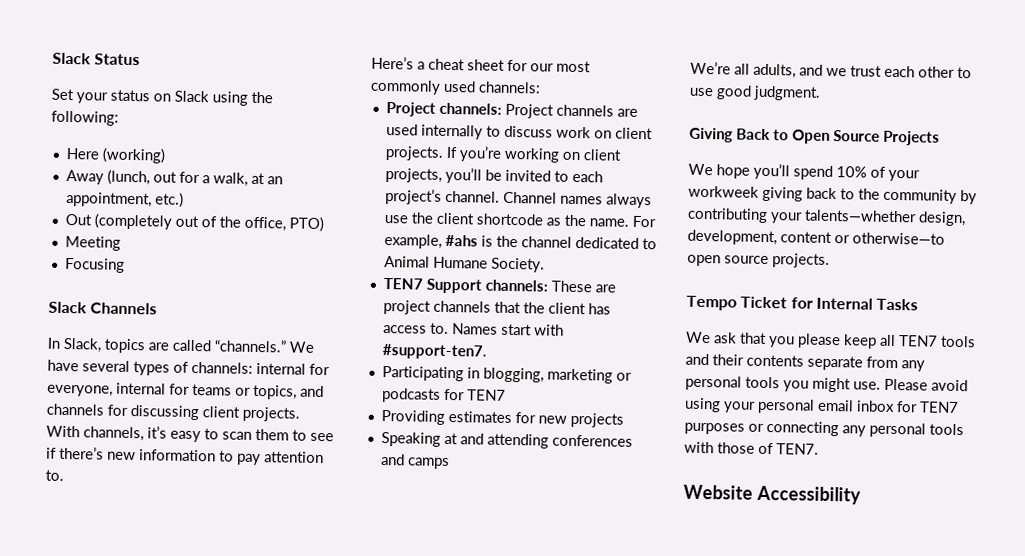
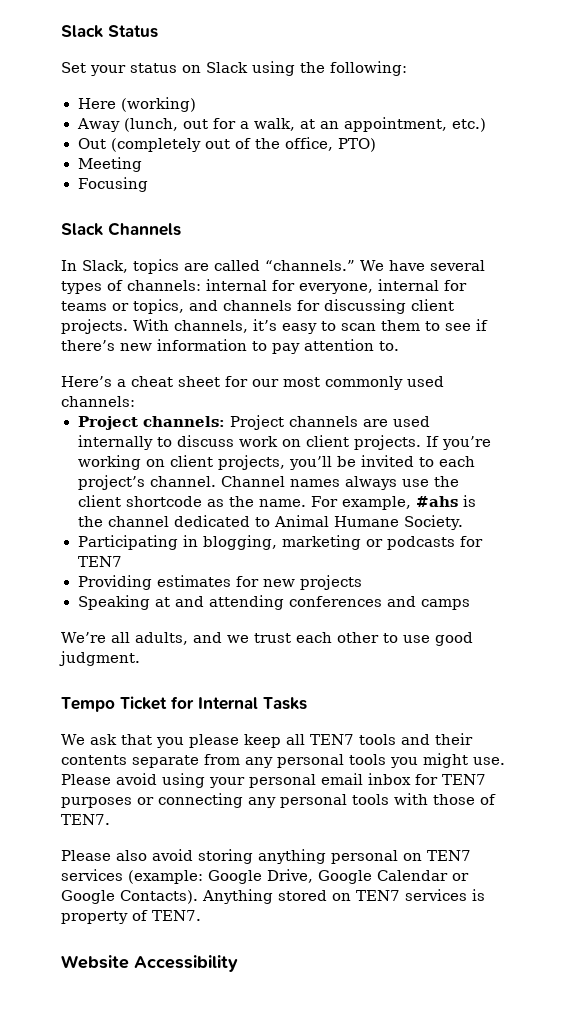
[382,277,616,294] [382,299,611,315] [382,322,564,336] [381,343,487,360] // TEN7 Support channels: These are project channels that the client has access to. Names start with #support-ten7. -> (464, 522) none
[689,127,940,146] [688,163,920,182] [688,185,977,205] [687,207,966,227] [687,229,945,246] [687,253,830,268] // Giving Back to Open Source Projects // We hope you’ll spend 10% of your workweek giving back to the community by contributing your talents—whether design, development, content or otherwise—to open source projects. -> (140, 658) none
(819, 449) none -> [61,849,471,864] [61,869,469,884] [61,889,485,904] [61,910,201,924] // Please also avoid storing anything personal on TEN7 services (example: Google Drive, Google Calendar or Google Contacts). Anything stored on TEN7 services is property of TEN7.

